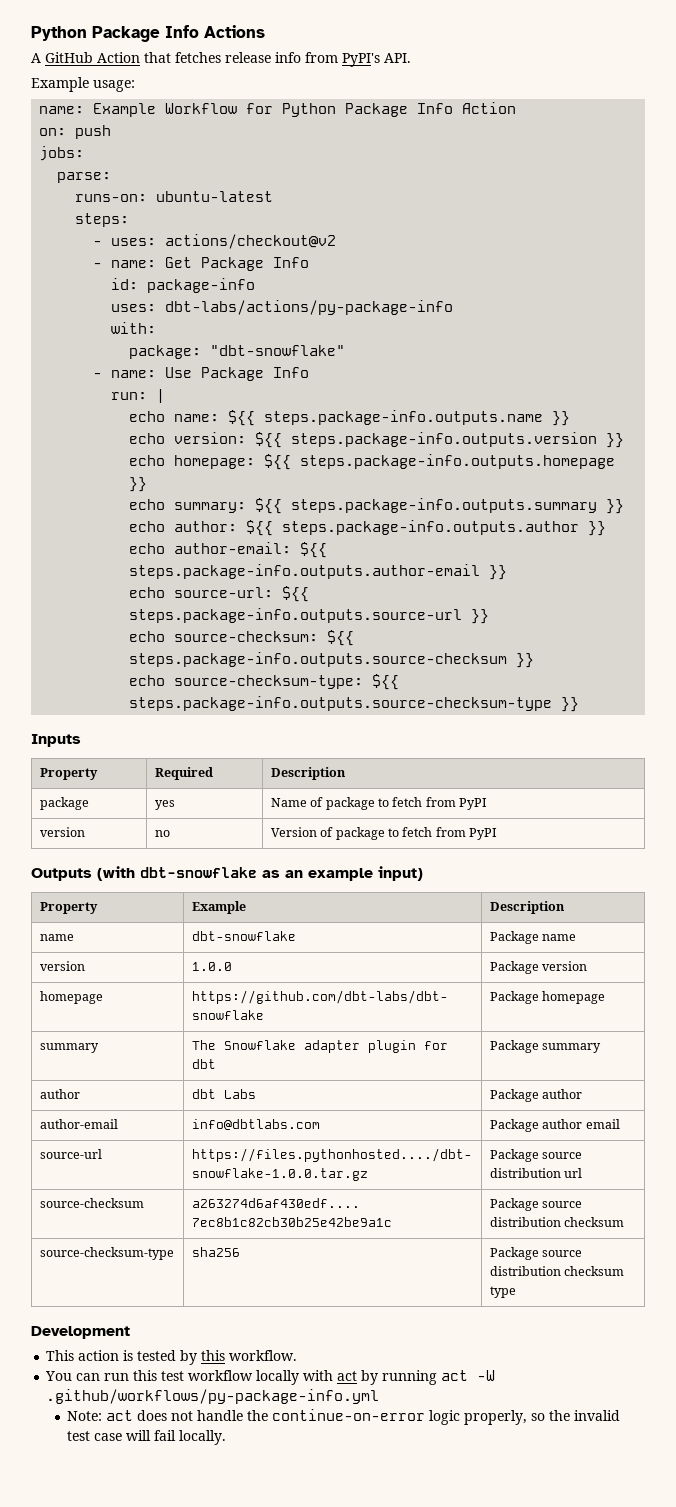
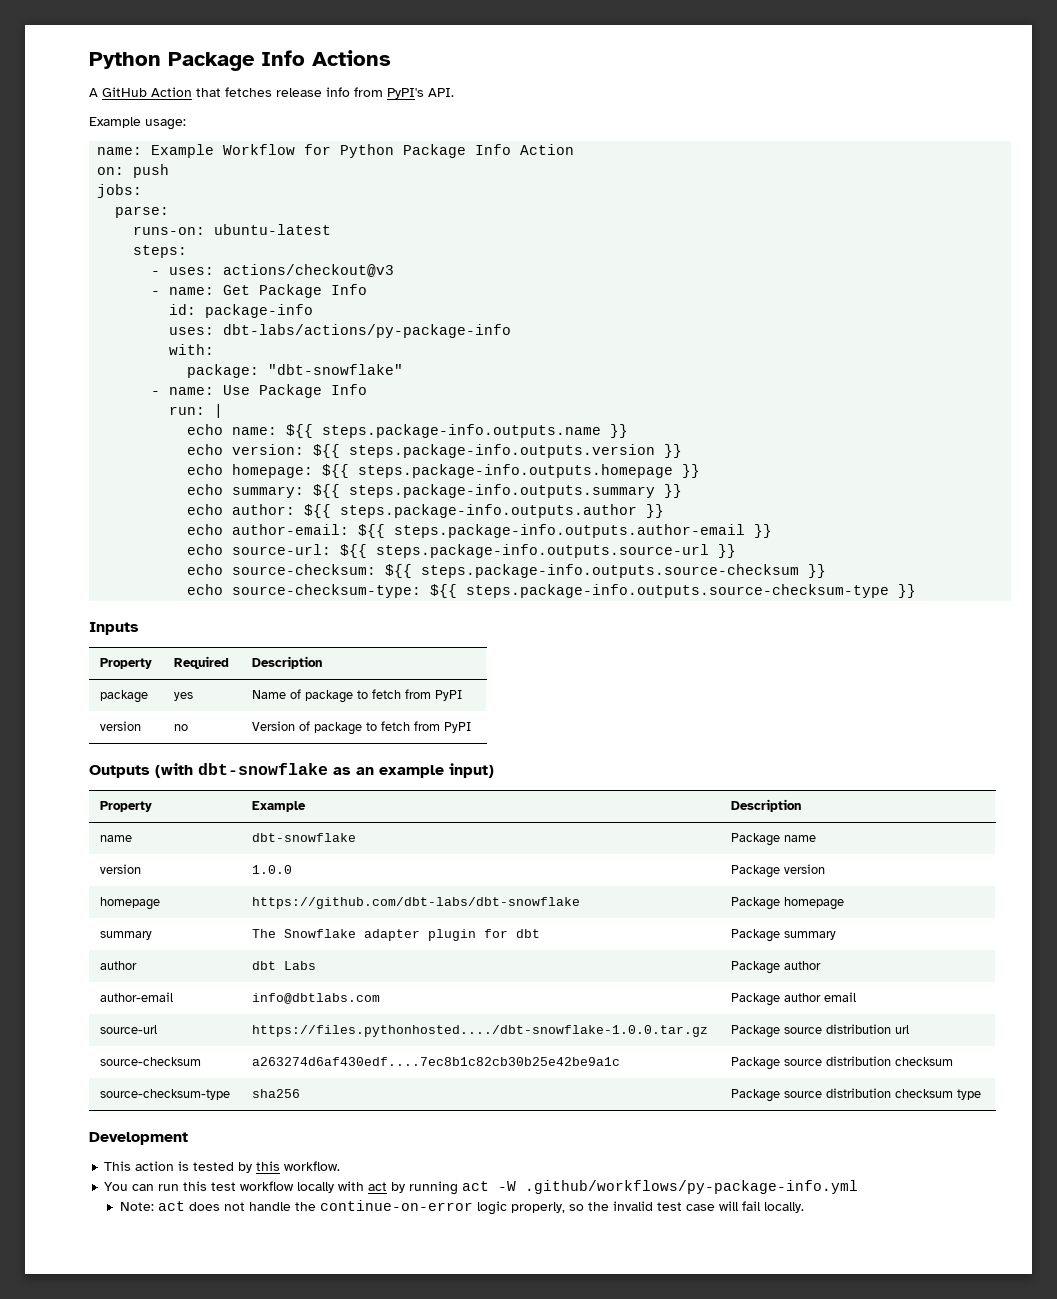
[165,234,337,249] actions/checkout@v2 -> [223,264,395,277] actions/checkout@v3

